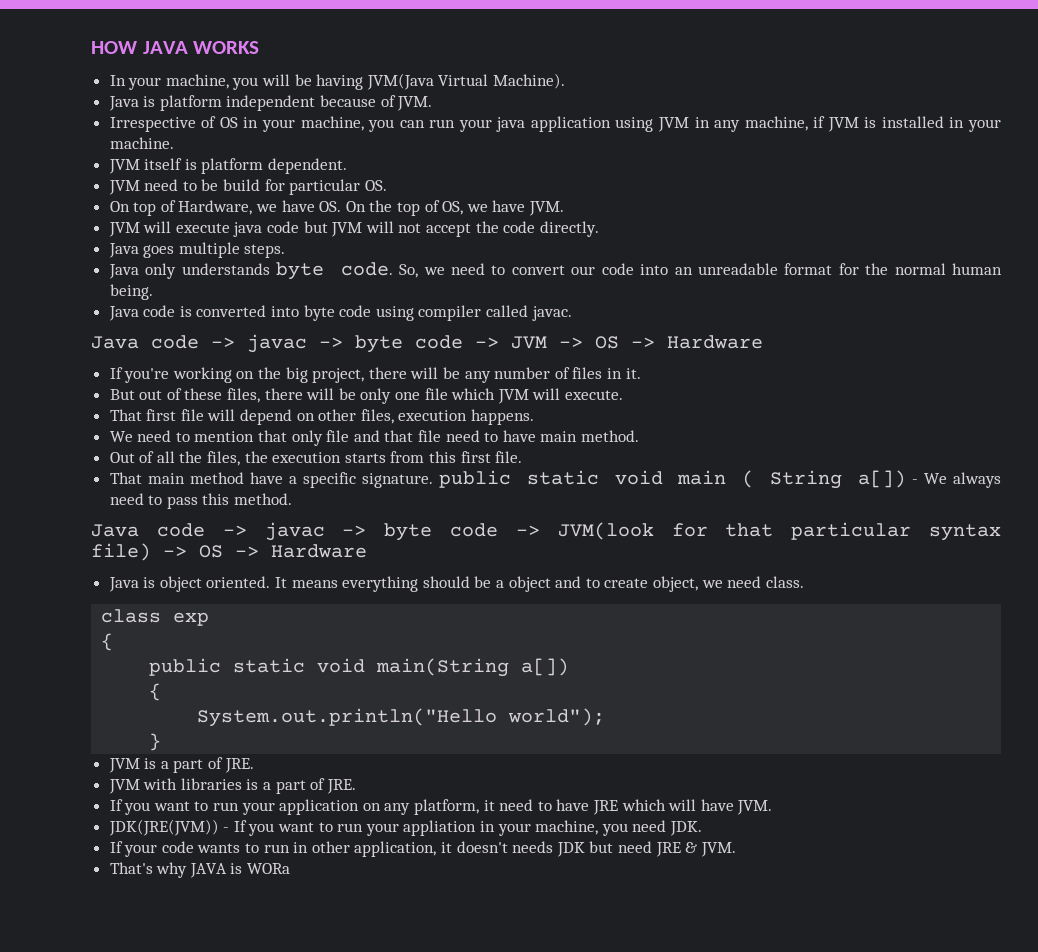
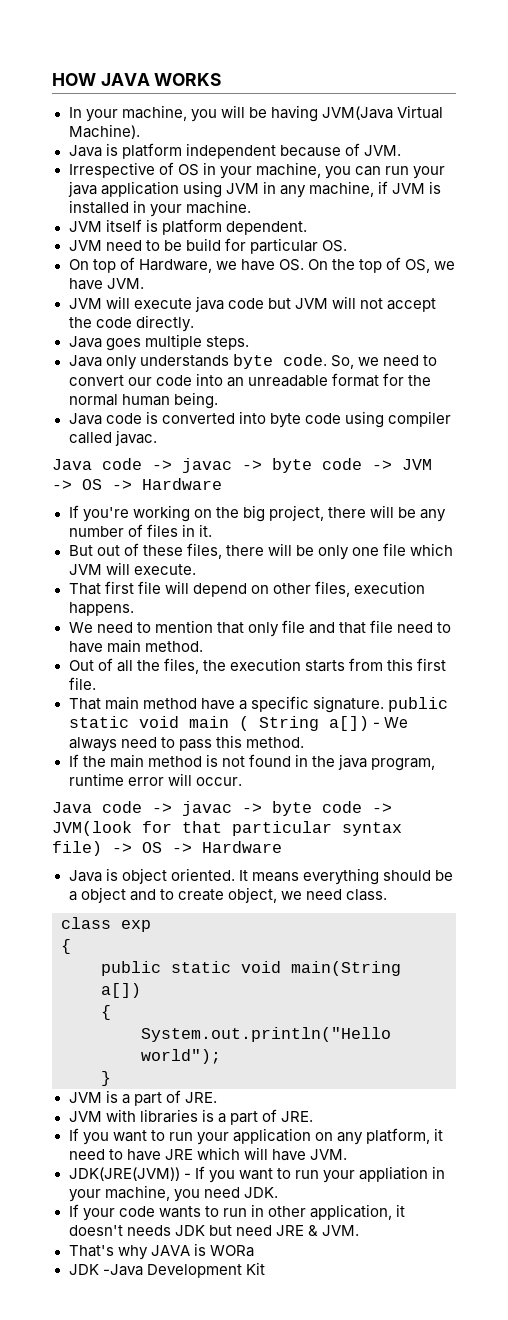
(293, 499) none -> [68,754,436,771] [68,773,242,786] // If the main method is not found in the java program, runtime error will occur.
(291, 868) none -> [68,1262,265,1278] // JDK -Java Development Kit

